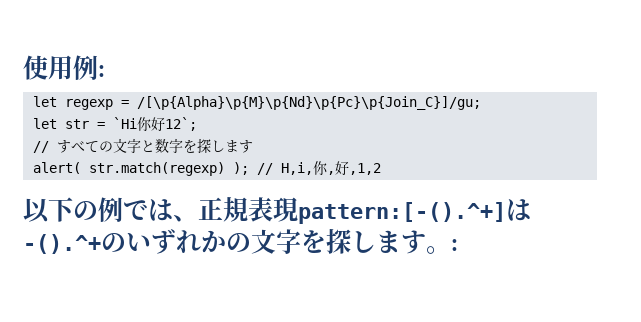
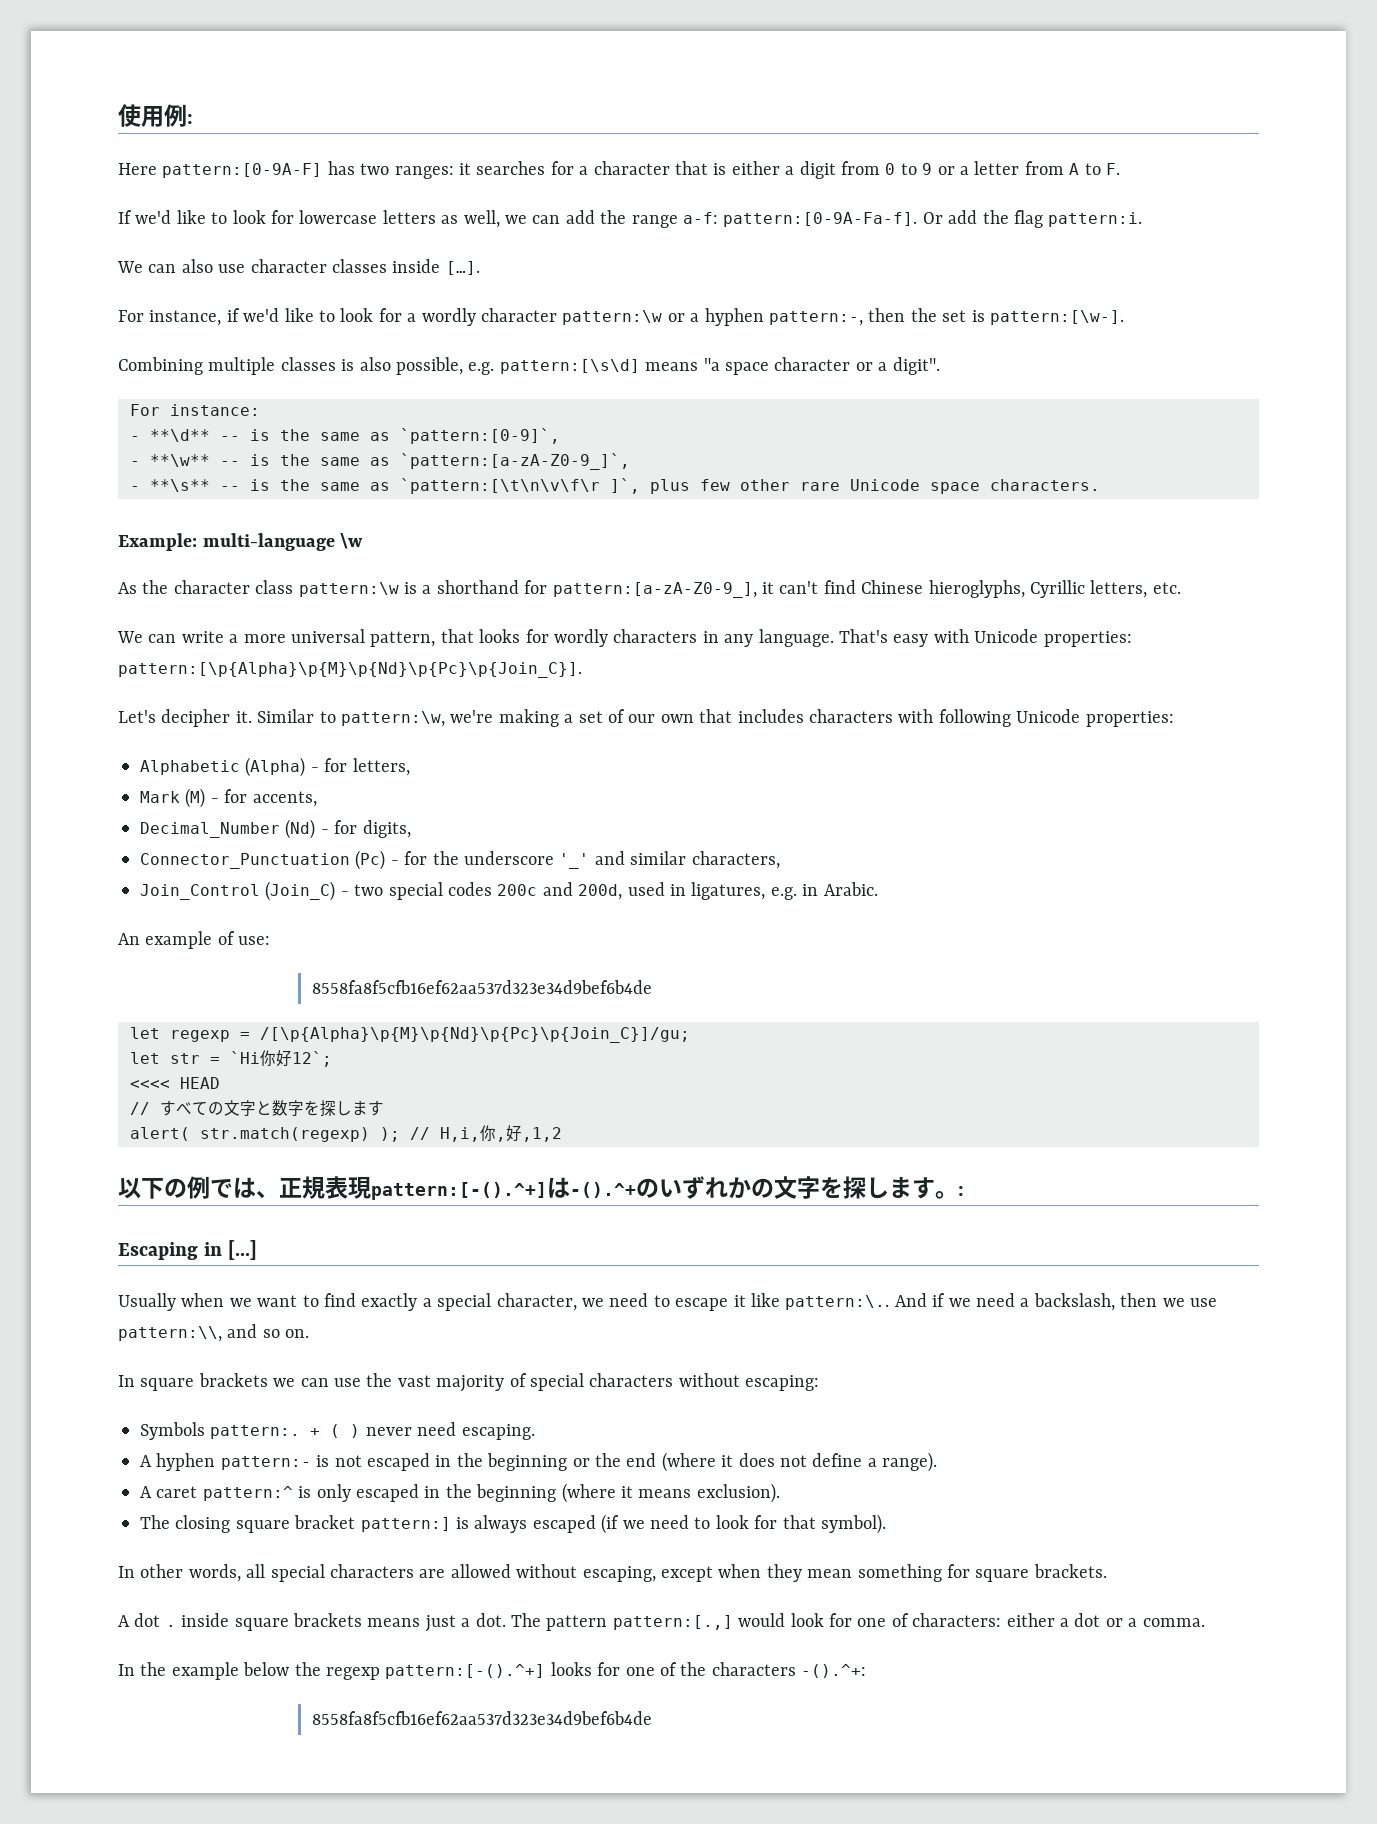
(105, 71) none -> [118,161,1120,179] [118,210,1143,228] [117,259,480,275] [118,308,1124,326] [118,357,940,375] [130,404,260,416] [130,428,560,444] [130,453,630,470] [130,478,1100,494] [118,533,364,551] [118,580,1181,598] [117,629,1132,647] [118,662,582,678] [118,709,1174,727] [140,757,410,777] [140,788,317,808] [140,819,411,839] [140,850,780,870] [140,881,878,901] [118,931,271,949] [311,980,652,994] // Here pattern:[0-9A-F] has two ranges: it searches for a character that is either a digit from 0 to 9 or a letter from A to F. // If we'd like to look for lowercase letters as well, we can add the range a-f: pattern:[0-9A-Fa-f]. Or add the flag pattern:i. // We can also use character classes inside […]. // For instance, if we'd like to look for a wordly character pattern:\w or a hyphen pattern:-, then the set is pattern:[\w-]. // Combining multiple classes is also possible, e.g. pattern:[\s\d] means "a space character or a digit". // For instance: // - **\d** -- is the same as `pattern:[0-9]`, // - **\w** -- is the same as `pattern:[a-zA-Z0-9_]`, // - **\s** -- is the same as `pattern:[\t\n\v\f\r ]`, plus few other rare Unicode space characters. // Example: multi-language \w // As the character class pattern:\w is a shorthand for pattern:[a-zA-Z0-9_], it can't find Chinese hieroglyphs, Cyrillic letters, etc. // We can write a more universal pattern, that looks for wordly characters in any language. That's easy with Unicode properties: pattern:[\p{Alpha}\p{M}\p{Nd}\p{Pc}\p{Join_C}]. // Let's decipher it. Similar to pattern:\w, we're making a set of our own that includes characters with following Unicode properties: // Alphabetic (Alpha) - for letters, // Mark (M) - for accents, // Decimal_Number (Nd) - for digits, // Connector_Punctuation (Pc) - for the underscore '_' and similar characters, // Join_Control (Join_C) - two special codes 200c and 200d, used in ligatures, e.g. in Arabic. // An example of use: // 8558fa8f5cfb16ef62aa537d323e34d9bef6b4de
(197, 124) none -> [130,1077,220,1089] // <<<< HEAD
(458, 245) none -> [118,1240,257,1260] [118,1293,1217,1311] [118,1324,310,1342] [118,1373,820,1392] [140,1422,535,1440] [140,1452,938,1472] [140,1483,780,1503] [140,1514,886,1534] [118,1564,1107,1582] [118,1613,1205,1632] [118,1662,867,1680] [311,1711,652,1725] // Escaping in […] // Usually when we want to find exactly a special character, we need to escape it like pattern:\.. And if we need a backslash, then we use pattern:\\, and so on. // In square brackets we can use the vast majority of special characters without escaping: // Symbols pattern:. + ( ) never need escaping. // A hyphen pattern:- is not escaped in the beginning or the end (where it does not define a range). // A caret pattern:^ is only escaped in the beginning (where it means exclusion). // The closing square bracket pattern:] is always escaped (if we need to look for that symbol). // In other words, all special characters are allowed without escaping, except when they mean something for square brackets. // A dot . inside square brackets means just a dot. The pattern pattern:[.,] would look for one of characters: either a dot or a comma. // In the example below the regexp pattern:[-().^+] looks for one of the characters -().^+: // 8558fa8f5cfb16ef62aa537d323e34d9bef6b4de

